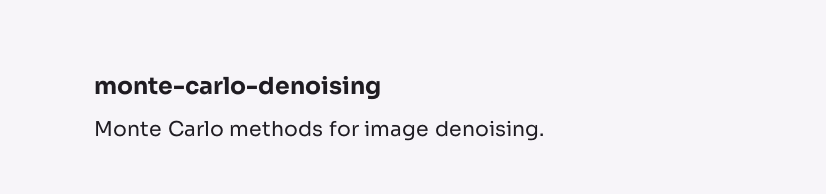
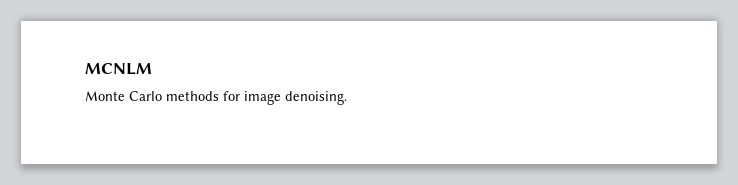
[94,75,381,100] monte-carlo-denoising -> [85,63,152,75] MCNLM

